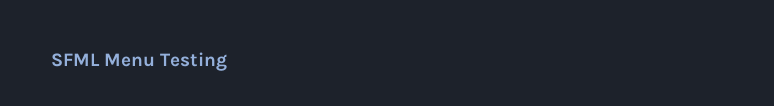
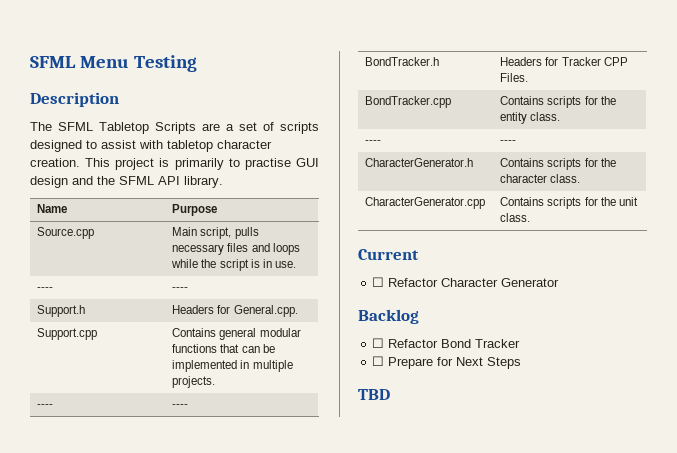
(228, 61) none -> [30,92,119,107] [30,122,319,134] [30,140,272,152] [30,158,319,170] [30,176,223,188] [37,204,68,213] [172,204,218,216] [37,227,95,239] [172,227,259,239] [172,243,300,255] [171,259,296,271] [37,287,54,291] [172,287,189,291] [37,305,86,317] [172,305,298,317] [37,328,98,340] [172,328,301,340] [172,344,275,353] [172,360,293,372] [172,376,216,388] [37,404,54,408] [172,404,189,408] [365,57,440,66] [500,57,628,66] [500,73,529,82] [365,96,452,108] [500,96,616,108] [500,112,561,124] [365,140,382,144] [500,140,517,144] [365,158,474,167] [500,158,616,170] [500,174,581,183] [365,197,486,209] [500,197,638,209] [500,213,531,222] [358,249,419,260] [372,277,560,287] [358,309,419,324] [372,338,521,348] [372,356,522,369] [358,389,390,400] // Description // The SFML Tabletop Scripts are a set of scripts designed to assist with tabletop character creation. This project is primarily to practise GUI design and the SFML API library. // Name | Purpose // Source.cpp | Main script, pulls necessary files and loops while the script is in use. // ---- | ---- // Support.h | Headers for General.cpp. // Support.cpp | Contains general modular functions that can be implemented in multiple projects. // ---- | ---- // BondTracker.h | Headers for Tracker CPP Files. // BondTracker.cpp | Contains scripts for the entity class. // ---- | ---- // CharacterGenerator.h | Contains scripts for the character class. // CharacterGenerator.cpp | Contains scripts for the unit class. // Current // ☐ Refactor Character Generator // Backlog // ☐ Refactor Bond Tracker // ☐ Prepare for Next Steps // TBD

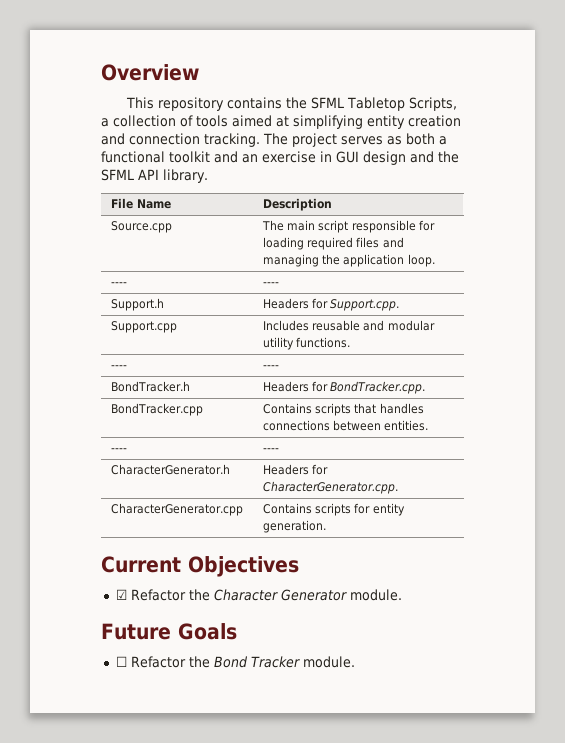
[30,55,197,72] [30,92,119,107] [30,122,319,134] [30,140,272,152] [30,158,291,170] SFML Menu Testing // Description // The SFML Tabletop Scripts are a set of scripts designed to assist with tabletop character creation. This project is primarily to practise -> [101,64,199,81] [126,97,458,111] [101,115,461,129] [101,133,447,147] [101,151,332,163] Overview // This repository contains the SFML Tabletop Scripts, a collection of tools aimed at simplifying entity creation and connection tracking. The project serves as both a functional toolkit and an exercise in
(223, 182) none -> [110,198,133,209] File
[172,204,218,216] Purpose -> [262,198,332,211] Description
[172,227,259,239] [172,243,300,255] [171,259,296,271] Main script, pulls necessary files and loops while the script is in use. -> [261,220,435,233] [262,237,404,250] [262,254,435,267] The main script responsible for loading required files and managing the application loop.
[233,305,298,317] General.cpp. -> [330,299,400,311] Support.cpp.
[172,328,301,340] [172,344,275,353] [172,360,293,372] [172,376,216,388] Contains general modular functions that can be implemented in multiple projects. -> [262,320,435,331] [262,337,351,350] Includes reusable and modular utility functions.
[561,57,628,66] [500,73,529,82] Tracker CPP Files. -> [330,381,426,394] BondTracker.cpp.
[584,96,616,105] [500,112,561,124] [365,140,382,144] [500,140,517,144] [365,158,474,167] [500,158,616,170] [500,174,581,183] [365,197,486,209] [500,197,638,209] [500,213,531,222] [358,249,419,260] [372,277,560,287] [358,309,419,324] [372,338,521,348] [372,356,522,369] [358,389,390,400] for the entity class. // ---- | ---- // CharacterGenerator.h | Contains scripts for the character class. // CharacterGenerator.cpp | Contains scripts for the unit class. // Current // ☐ Refactor Character Generator // Backlog // ☐ Refactor Bond Tracker // ☐ Prepare for Next Steps // TBD -> [354,403,424,414] [262,420,429,431] [110,448,127,452] [262,448,279,452] [110,464,230,475] [262,464,329,475] [262,481,398,494] [110,503,243,516] [262,503,405,516] [262,520,326,533] [101,556,299,577] [115,589,402,601] [101,623,237,640] [115,656,355,668] that handles connections between entities. // ---- | ---- // CharacterGenerator.h | Headers for CharacterGenerator.cpp. // CharacterGenerator.cpp | Contains scripts for entity generation. // Current Objectives // ☑ Refactor the Character Generator module. // Future Goals // ☐ Refactor the Bond Tracker module.

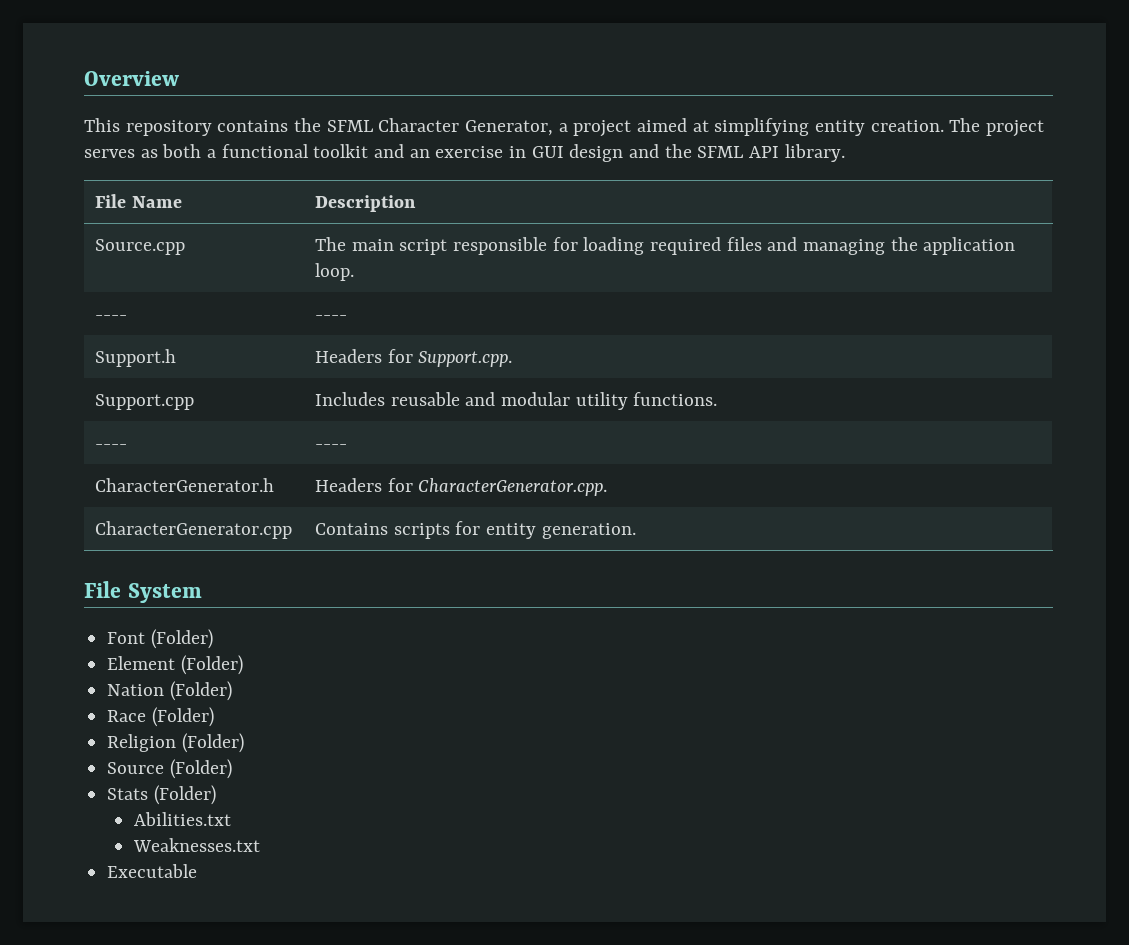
[347,97,458,111] [101,115,461,129] [101,133,260,147] Tabletop Scripts, a collection of tools aimed at simplifying entity creation and connection tracking. -> [378,118,944,137] Character Generator, a project aimed at simplifying entity creation.
[110,381,190,392] [262,381,426,394] [110,403,203,416] [262,403,424,416] [262,420,429,431] [110,448,127,452] [262,448,279,452] // BondTracker.h | Headers for BondTracker.cpp. // BondTracker.cpp | Contains scripts that handles connections between entities. // ---- | ---- -> (348, 446) none
[101,556,299,577] [115,589,402,601] [101,623,237,640] [115,656,355,668] Current Objectives // ☑ Refactor the Character Generator module. // Future Goals // ☐ Refactor the Bond Tracker module. -> [84,581,202,603] [107,629,213,649] [107,655,243,675] [107,681,232,701] [107,707,214,727] [107,733,244,753] [107,759,232,779] [107,785,216,805] [133,812,231,826] [132,838,260,852] [107,864,198,878] File System // Font (Folder) // Element (Folder) // Nation (Folder) // Race (Folder) // Religion (Folder) // Source (Folder) // Stats (Folder) // Abilities.txt // Weaknesses.txt // Executable

